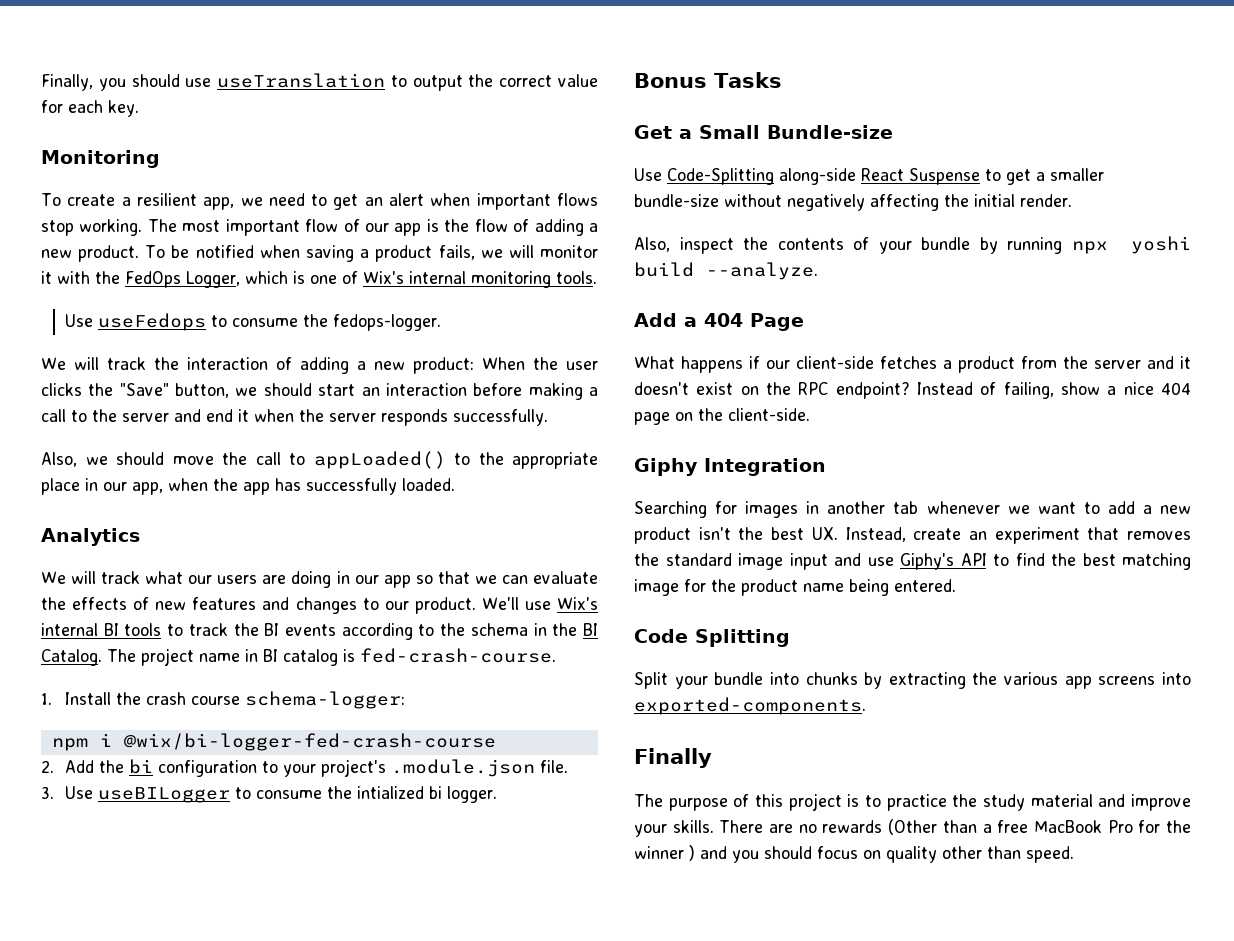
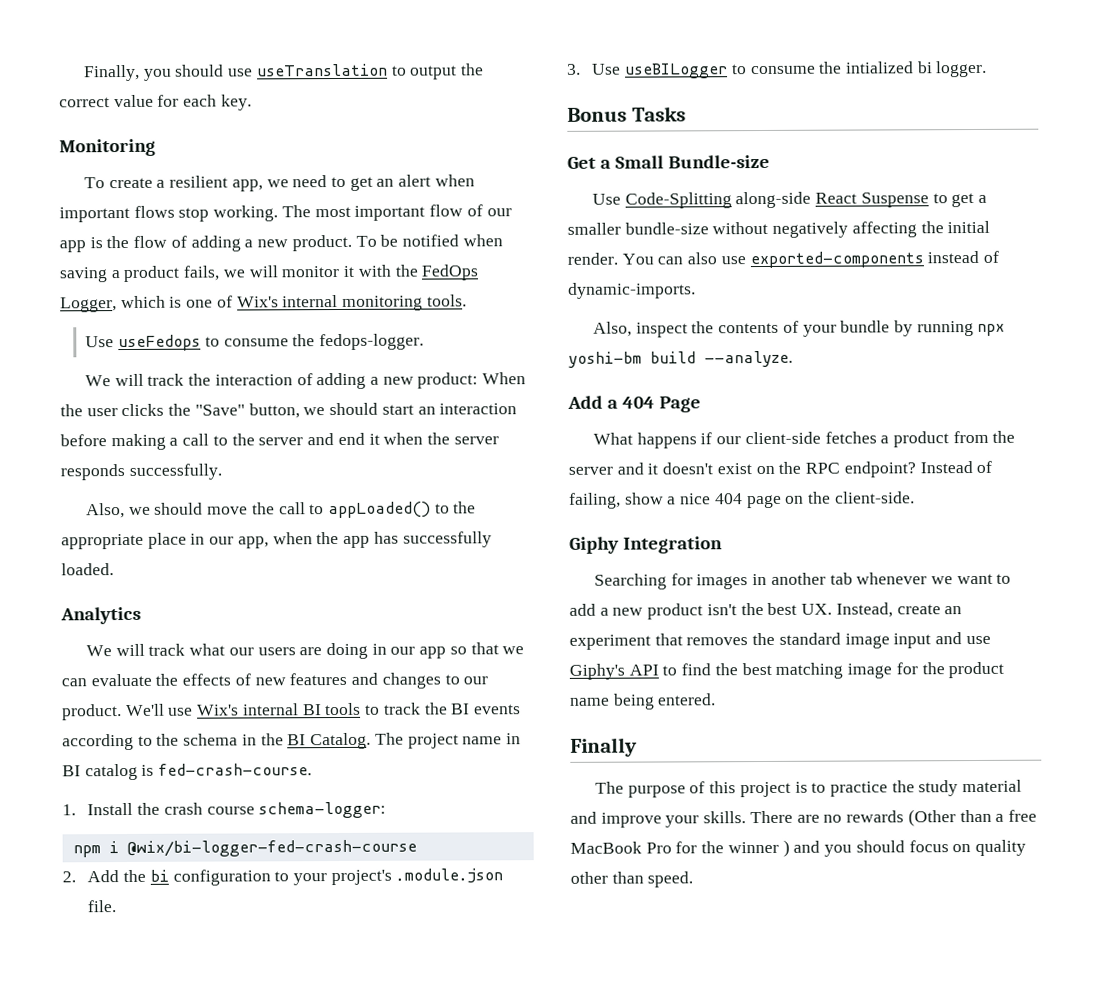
(1072, 200) none -> [621,250,1000,269] [568,282,696,299] You can also use exported-components instead of dynamic-imports.
[1131,236,1191,254] yoshi -> [568,351,642,368] yoshi-bm
[634,629,790,647] [634,672,1191,689] [634,697,866,715] // Code Splitting // Split your bundle into chunks by extracting the various app screens into exported-components. -> (717, 699) none

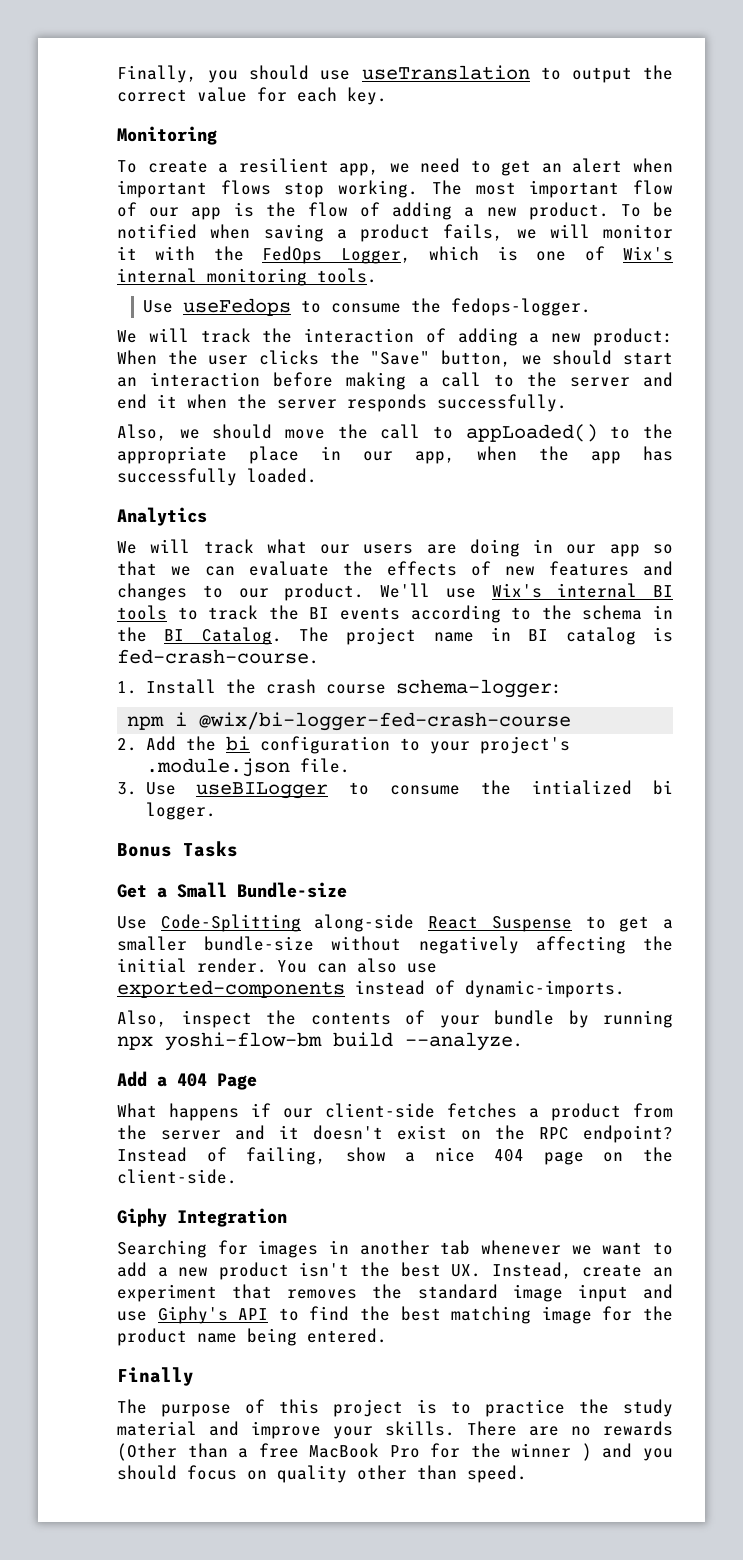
[568,351,642,368] yoshi-bm -> [165,1032,322,1051] yoshi-flow-bm

